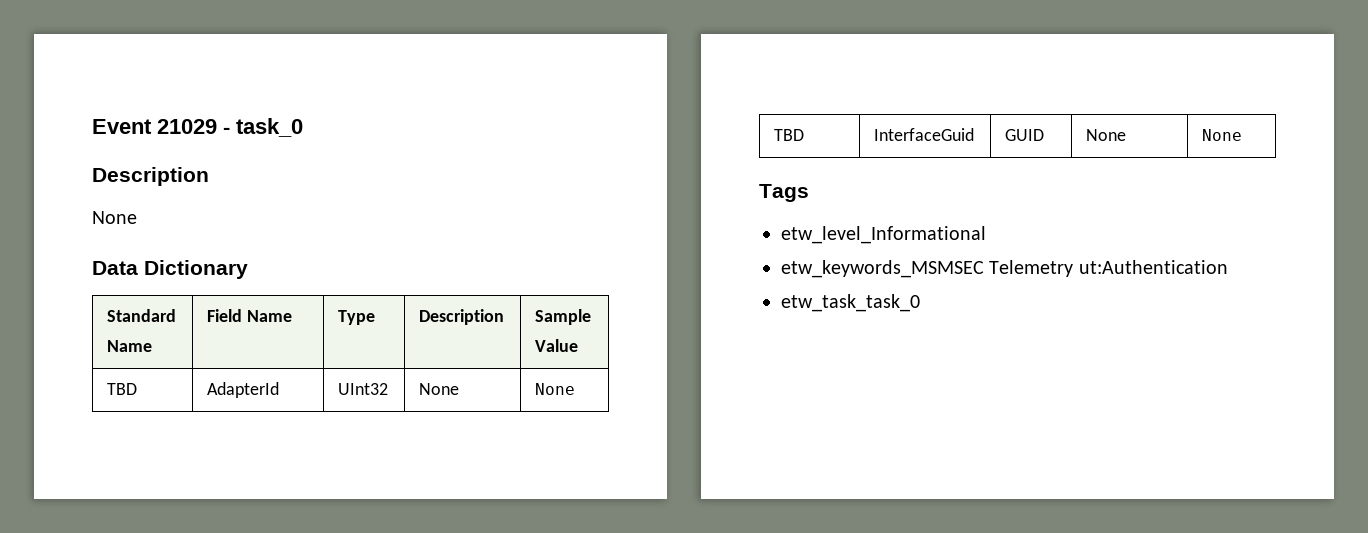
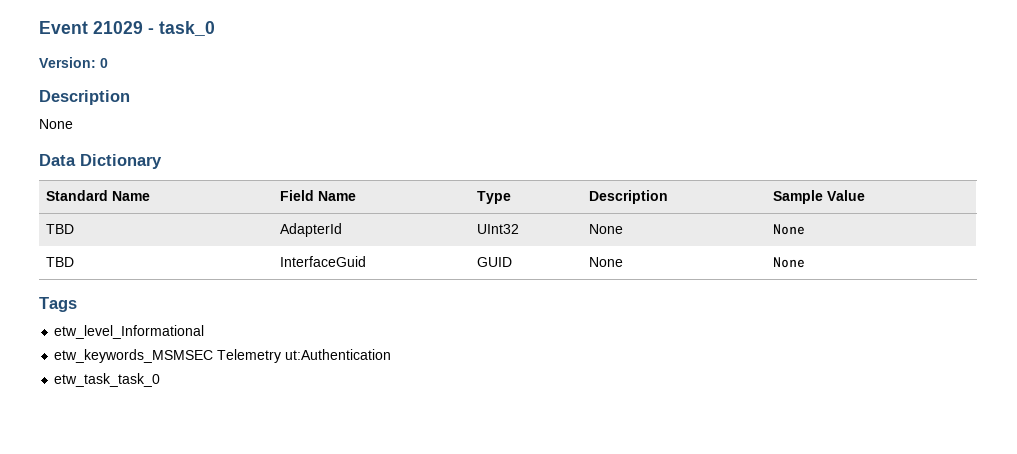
(303, 127) none -> [39,57,108,68] // Version: 0

